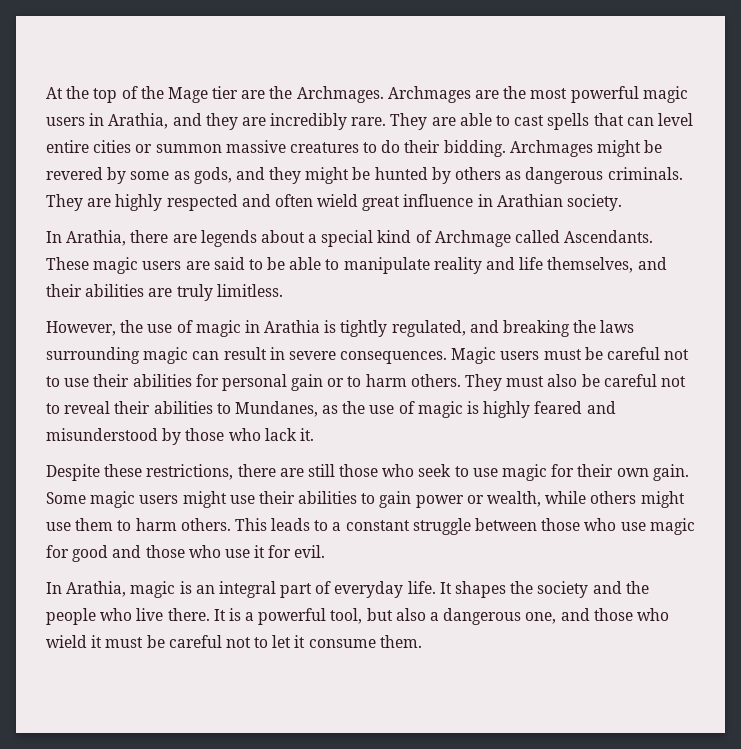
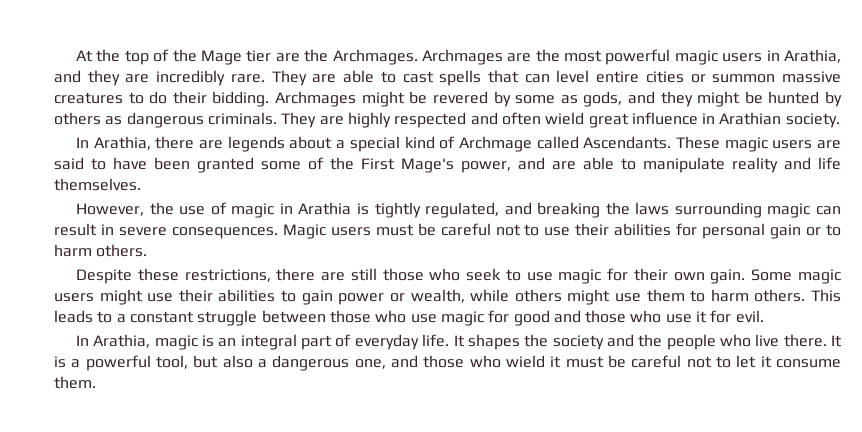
[267,257,286,270] be -> [113,157,576,173] have been granted some of the First Mage's power, and are
[547,257,667,273] [46,284,283,301] themselves, and their abilities are truly limitless. -> [54,178,141,191] themselves.
[465,374,686,391] [46,401,616,418] [46,428,314,445] They must also be careful not to reveal their abilities to Mundanes, as the use of magic is highly feared and misunderstood by those who lack it. -> (148, 250) none

